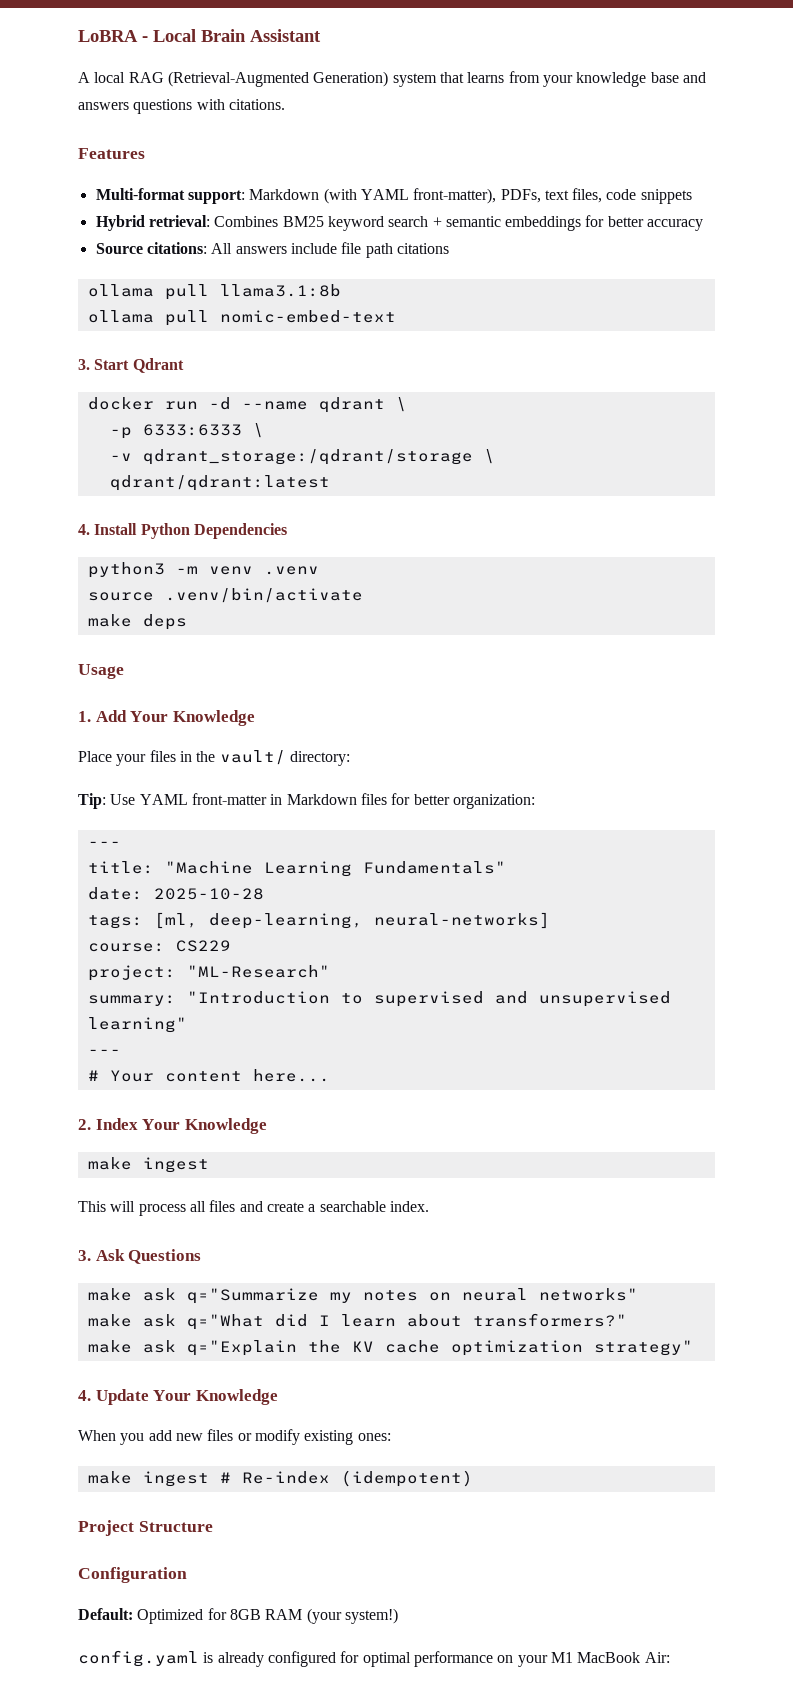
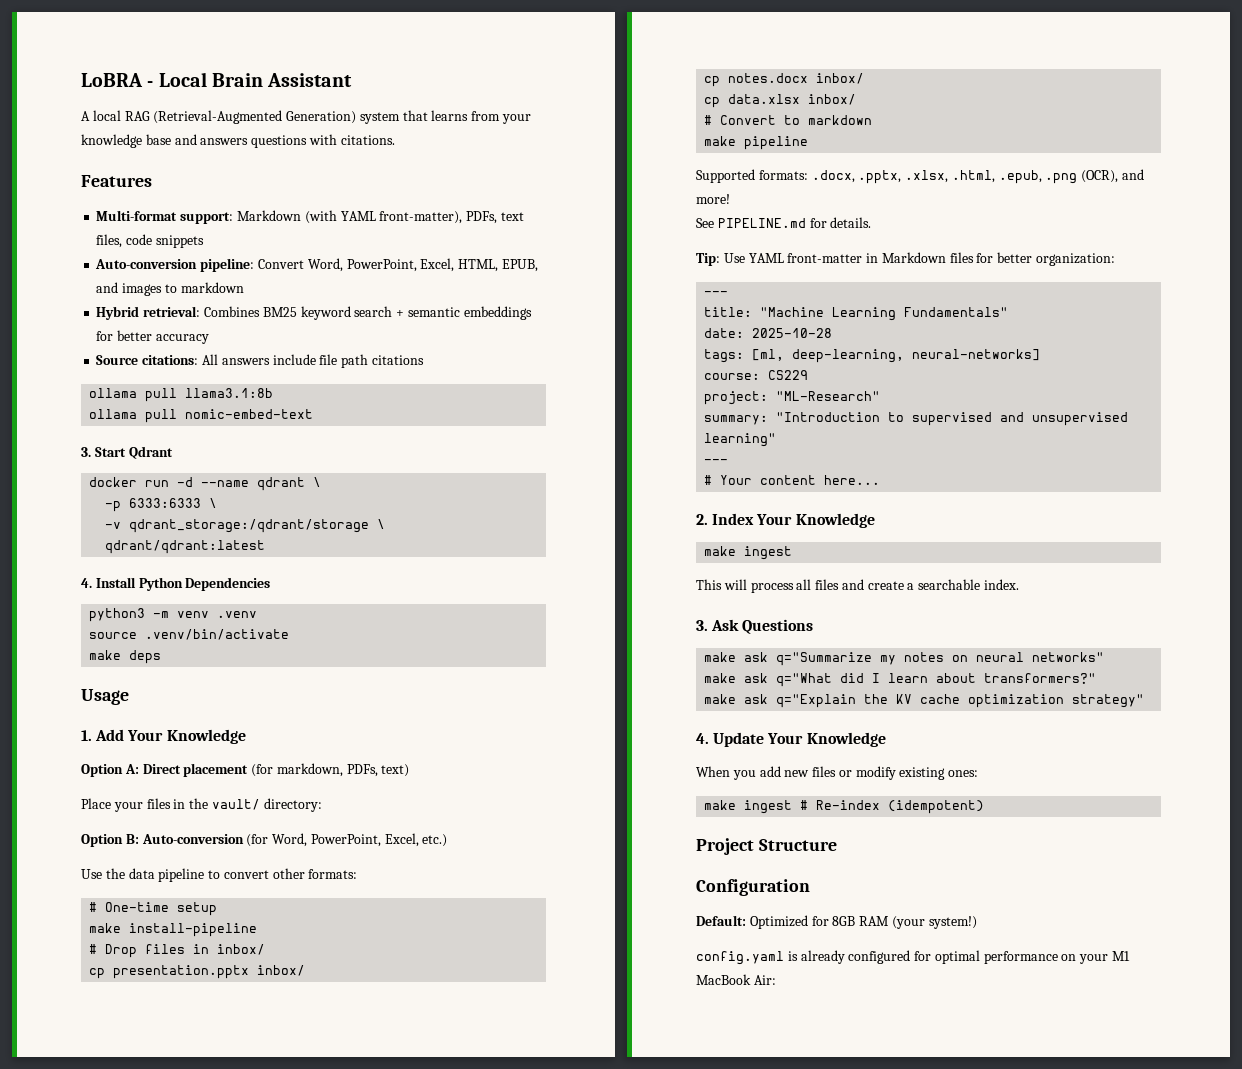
(692, 196) none -> [95,258,538,272] [96,282,244,296] // Auto-conversion pipeline: Convert Word, PowerPoint, Excel, HTML, EPUB, and images to markdown
(255, 718) none -> [81,763,410,777] // Option A: Direct placement (for markdown, PDFs, text)
(350, 758) none -> [81,833,448,847] [81,868,358,882] [89,902,218,916] [89,923,258,937] [89,944,266,958] [89,965,306,979] [704,73,865,87] [704,94,857,108] [704,115,873,125] [704,136,809,150] [696,169,1145,184] [696,194,730,204] [696,217,872,228] // Option B: Auto-conversion (for Word, PowerPoint, Excel, etc.) // Use the data pipeline to convert other formats: // # One-time setup // make install-pipeline // # Drop files in inbox/ // cp presentation.pptx inbox/ // cp notes.docx inbox/ // cp data.xlsx inbox/ // # Convert to markdown // make pipeline // Supported formats: .docx, .pptx, .xlsx, .html, .epub, .png (OCR), and more! // See PIPELINE.md for details.

